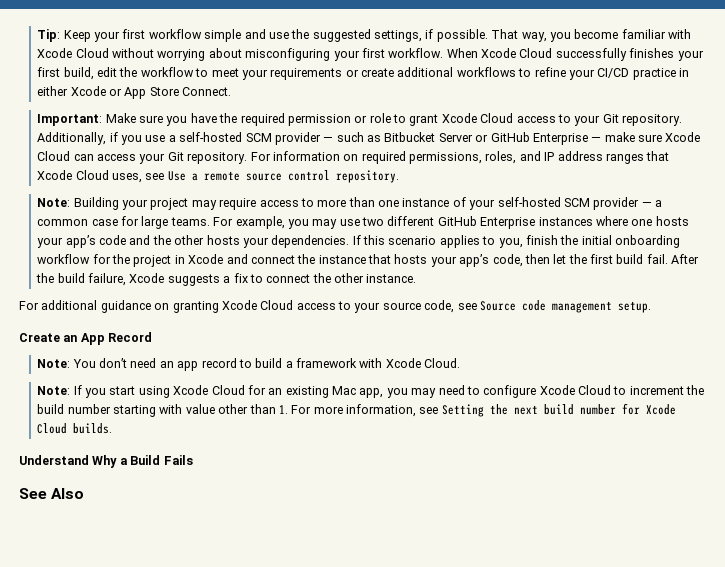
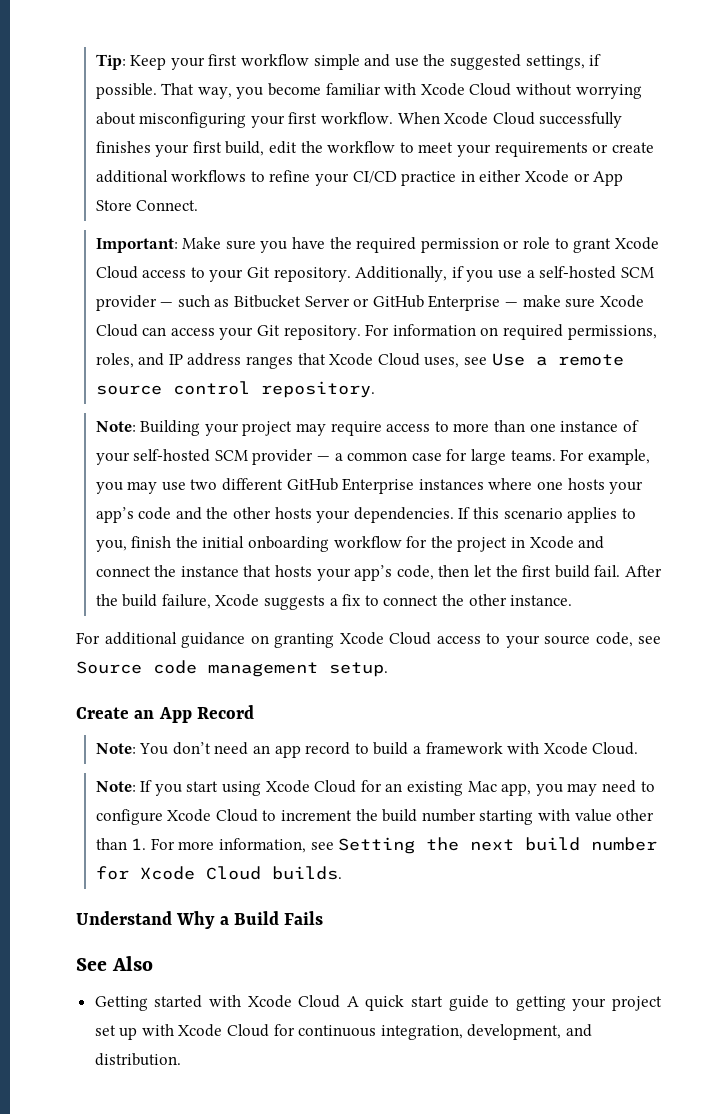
(85, 493) none -> [94,995,663,1011] [94,1024,593,1040] [94,1053,181,1066] // Getting started with Xcode Cloud A quick start guide to getting your project set up with Xcode Cloud for continuous integration, development, and distribution.

